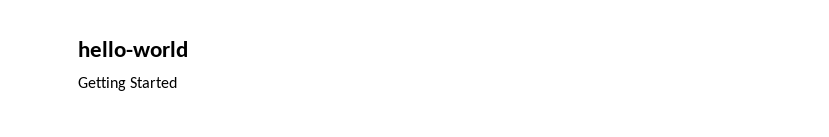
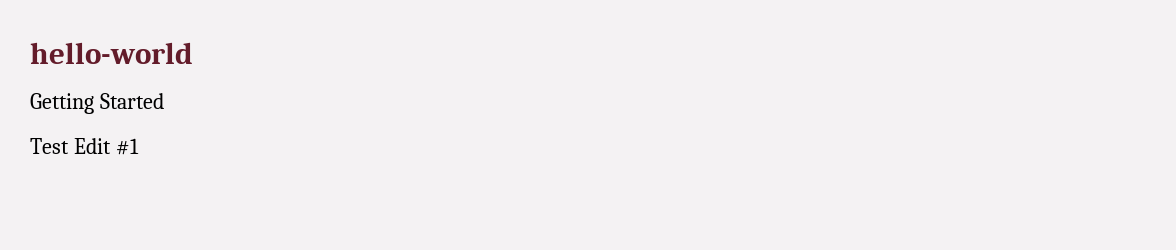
(178, 82) none -> [30,138,139,155] // Test Edit #1

